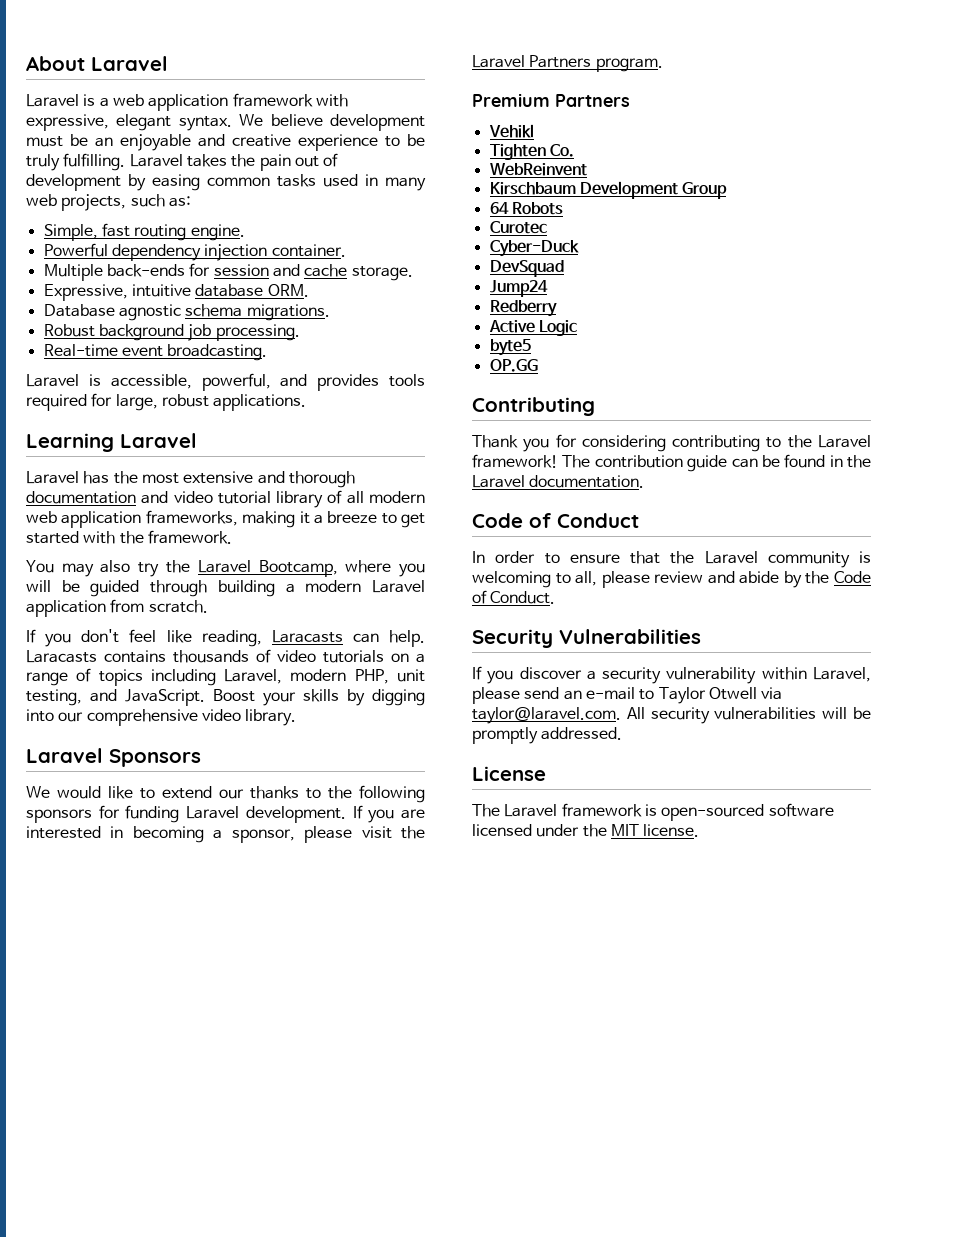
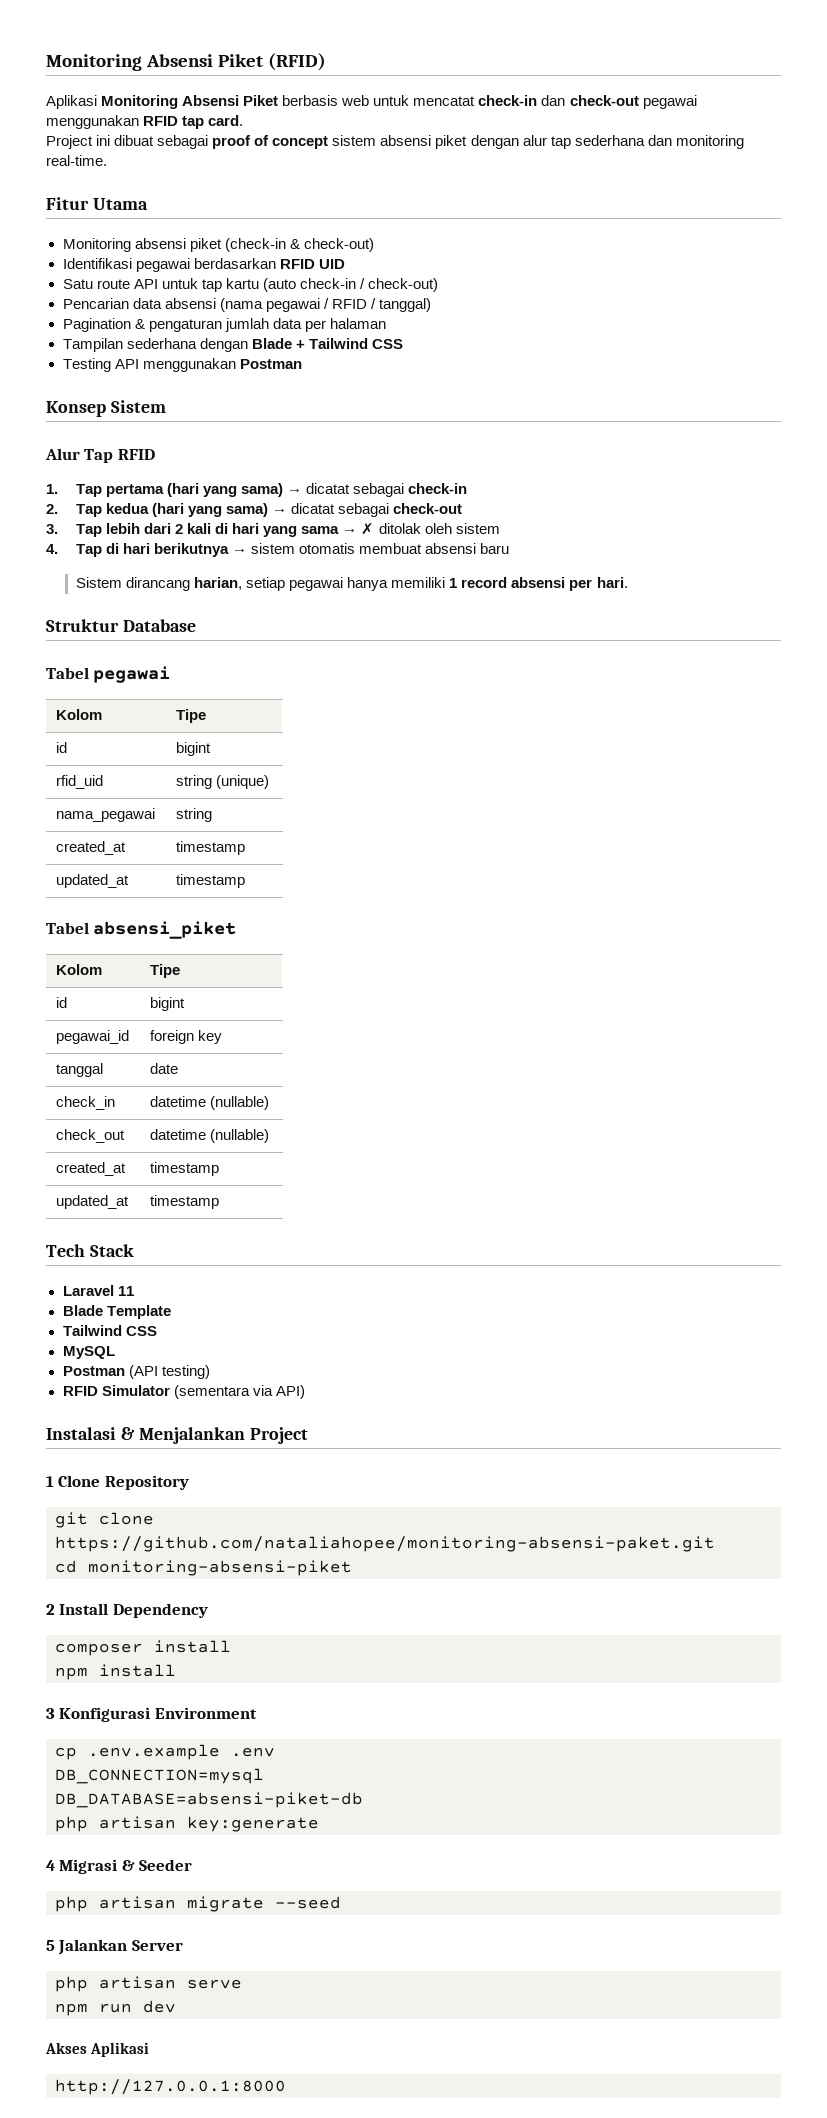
[26,56,168,71] [26,93,348,111] [26,114,425,131] [26,134,425,151] [26,153,339,171] [26,174,426,191] [26,194,191,211] [43,223,245,241] [43,243,346,261] [43,263,413,281] [43,284,309,301] [43,304,330,321] [43,324,300,341] [43,344,268,361] [26,373,425,391] [26,393,307,411] [26,433,197,452] [26,471,355,488] [26,490,425,508] [26,510,425,528] [26,530,232,544] [26,560,425,577] [26,580,425,597] [26,599,208,617] [26,629,425,647] [26,649,425,663] [26,668,425,686] [26,689,425,706] [26,709,297,726] [26,748,201,767] [26,785,425,803] [26,805,426,823] [26,826,425,843] [472,55,663,72] [472,93,630,107] [488,124,534,138] [489,144,574,160] [489,163,587,176] [489,181,728,199] [489,202,563,215] [489,221,547,234] [489,240,579,257] [489,260,564,277] [489,280,548,297] [489,300,557,317] [488,320,577,336] [489,339,531,356] [489,359,538,372] [472,397,595,416] [472,434,871,452] [472,454,871,472] [472,475,645,488] [472,513,639,528] [472,551,871,568] [472,571,871,588] [472,590,556,604] [472,629,701,648] [472,666,871,684] [472,687,783,704] [472,707,871,724] [472,727,623,744] [472,766,546,781] [472,803,834,821] [472,824,700,837] About Laravel // Laravel is a web application framework with expressive, elegant syntax. We believe development must be an enjoyable and creative experience to be truly fulfilling. Laravel takes the pain out of development by easing common tasks used in many web projects, such as: // Simple, fast routing engine. // Powerful dependency injection container. // Multiple back-ends for session and cache storage. // Expressive, intuitive database ORM. // Database agnostic schema migrations. // Robust background job processing. // Real-time event broadcasting. // Laravel is accessible, powerful, and provides tools required for large, robust applications. // Learning Laravel // Laravel has the most extensive and thorough documentation and video tutorial library of all modern web application frameworks, making it a breeze to get started with the framework. // You may also try the Laravel Bootcamp, where you will be guided through building a modern Laravel application from scratch. // If you don't feel like reading, Laracasts can help. Laracasts contains thousands of video tutorials on a range of topics including Laravel, modern PHP, unit testing, and JavaScript. Boost your skills by digging into our comprehensive video library. // Laravel Sponsors // We would like to extend our thanks to the following sponsors for funding Laravel development. If you are interested in becoming a sponsor, please visit the Laravel Partners program. // Premium Partners // Vehikl // Tighten Co. // WebReinvent // Kirschbaum Development Group // 64 Robots // Curotec // Cyber-Duck // DevSquad // Jump24 // Redberry // Active Logic // byte5 // OP.GG // Contributing // Thank you for considering contributing to the Laravel framework! The contribution guide can be found in the Laravel documentation. // Code of Conduct // In order to ensure that the Laravel community is welcoming to all, please review and abide by the Code of Conduct. // Security Vulnerabilities // If you discover a security vulnerability within Laravel, please send an e-mail to Taylor Otwell via taylor@laravel.com. All security vulnerabilities will be promptly addressed. // License // The Laravel framework is open-sourced software licensed under the MIT license. -> [46,53,327,71] [46,95,697,109] [46,115,244,129] [46,135,744,149] [46,155,107,166] [46,197,148,210] [62,238,374,252] [62,258,345,272] [62,278,438,292] [62,298,431,312] [62,318,386,332] [62,338,403,352] [62,358,302,372] [46,400,166,417] [45,448,155,463] [46,483,468,497] [46,503,463,517] [46,523,500,537] [46,543,510,557] [75,577,628,591] [46,619,196,632] [46,666,171,683] [56,709,103,720] [176,709,207,723] [56,742,68,753] [176,742,212,756] [56,775,104,789] [176,775,270,789] [56,808,156,822] [176,808,213,822] [56,841,127,855] [176,841,246,855] [56,874,130,888] [176,874,246,888] [46,921,237,939] [56,964,103,975] [150,964,181,978] [56,997,68,1008] [150,997,186,1011] [56,1030,130,1044] [150,1030,223,1044] [56,1063,104,1077] [150,1063,179,1074] [56,1096,116,1110] [150,1096,270,1110] [56,1129,126,1143] [150,1129,270,1143] [56,1162,127,1176] [150,1162,220,1176] [56,1195,130,1209] [150,1195,220,1209] [46,1244,134,1257] [62,1285,134,1296] [62,1305,171,1319] [62,1325,157,1336] [62,1346,115,1359] [62,1365,210,1379] [62,1385,305,1399] [46,1427,308,1444] [46,1475,189,1490] [55,1512,154,1528] [55,1536,715,1552] [55,1560,352,1576] [46,1603,208,1618] [55,1640,231,1656] [55,1664,176,1680] [46,1707,257,1722] [55,1744,275,1760] [55,1768,264,1784] [55,1792,363,1808] [55,1816,319,1832] [46,1859,193,1874] [55,1896,341,1912] [46,1939,183,1955] [55,1976,242,1992] [55,2000,176,2016] [45,2042,150,2057] [55,2079,286,2095] Monitoring Absensi Piket (RFID) // Aplikasi Monitoring Absensi Piket berbasis web untuk mencatat check-in dan check-out pegawai menggunakan RFID tap card. // Project ini dibuat sebagai proof of concept sistem absensi piket dengan alur tap sederhana dan monitoring real-time. // Fitur Utama // Monitoring absensi piket (check-in & check-out) // Identifikasi pegawai berdasarkan RFID UID // Satu route API untuk tap kartu (auto check-in / check-out) // Pencarian data absensi (nama pegawai / RFID / tanggal) // Pagination & pengaturan jumlah data per halaman // Tampilan sederhana dengan Blade + Tailwind CSS // Testing API menggunakan Postman // Konsep Sistem // Alur Tap RFID // 1. Tap pertama (hari yang sama) → dicatat sebagai check-in // 2. Tap kedua (hari yang sama) → dicatat sebagai check-out // 3. Tap lebih dari 2 kali di hari yang sama → ✗ ditolak oleh sistem // 4. Tap di hari berikutnya → sistem otomatis membuat absensi baru // Sistem dirancang harian, setiap pegawai hanya memiliki 1 record absensi per hari. // Struktur Database // Tabel pegawai // Kolom | Tipe // id | bigint // rfid_uid | string (unique) // nama_pegawai | string // created_at | timestamp // updated_at | timestamp // Tabel absensi_piket // Kolom | Tipe // id | bigint // pegawai_id | foreign key // tanggal | date // check_in | datetime (nullable) // check_out | datetime (nullable) // created_at | timestamp // updated_at | timestamp // Tech Stack // Laravel 11 // Blade Template // Tailwind CSS // MySQL // Postman (API testing) // RFID Simulator (sementara via API) // Instalasi & Menjalankan Project // 1 Clone Repository // git clone https://github.com/nataliahopee/monitoring-absensi-paket.git // cd monitoring-absensi-piket // 2 Install Dependency // composer install // npm install // 3 Konfigurasi Environment // cp .env.example .env // DB_CONNECTION=mysql // DB_DATABASE=absensi-piket-db // php artisan key:generate // 4 Migrasi & Seeder // php artisan migrate --seed // 5 Jalankan Server // php artisan serve // npm run dev // Akses Aplikasi // http://127.0.0.1:8000

